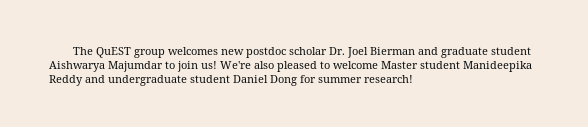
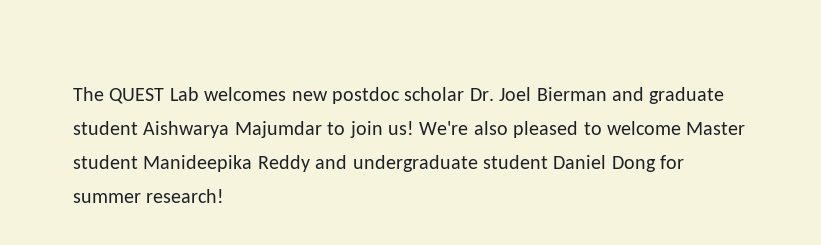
[95,47,165,58] QuEST group -> [109,87,199,104] QUEST Lab

